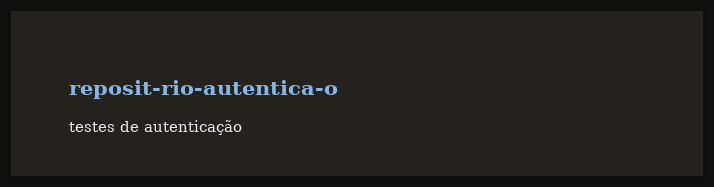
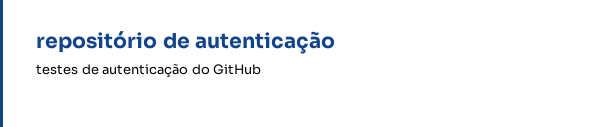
[69,80,338,99] reposit-rio-autentica-o -> [36,31,336,54] repositório de autenticação
(242, 127) none -> [191,64,262,75] do GitHub

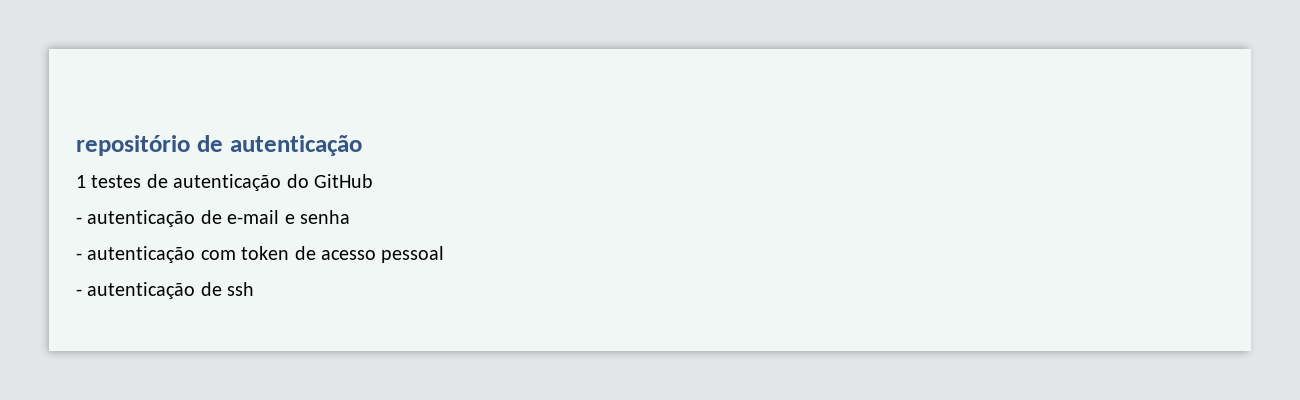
(336, 42) none -> [76,175,86,188] 1
(262, 69) none -> [76,210,350,227] [76,246,445,263] [76,282,255,299] // - autenticação de e-mail e senha // - autenticação com token de acesso pessoal // - autenticação de ssh

